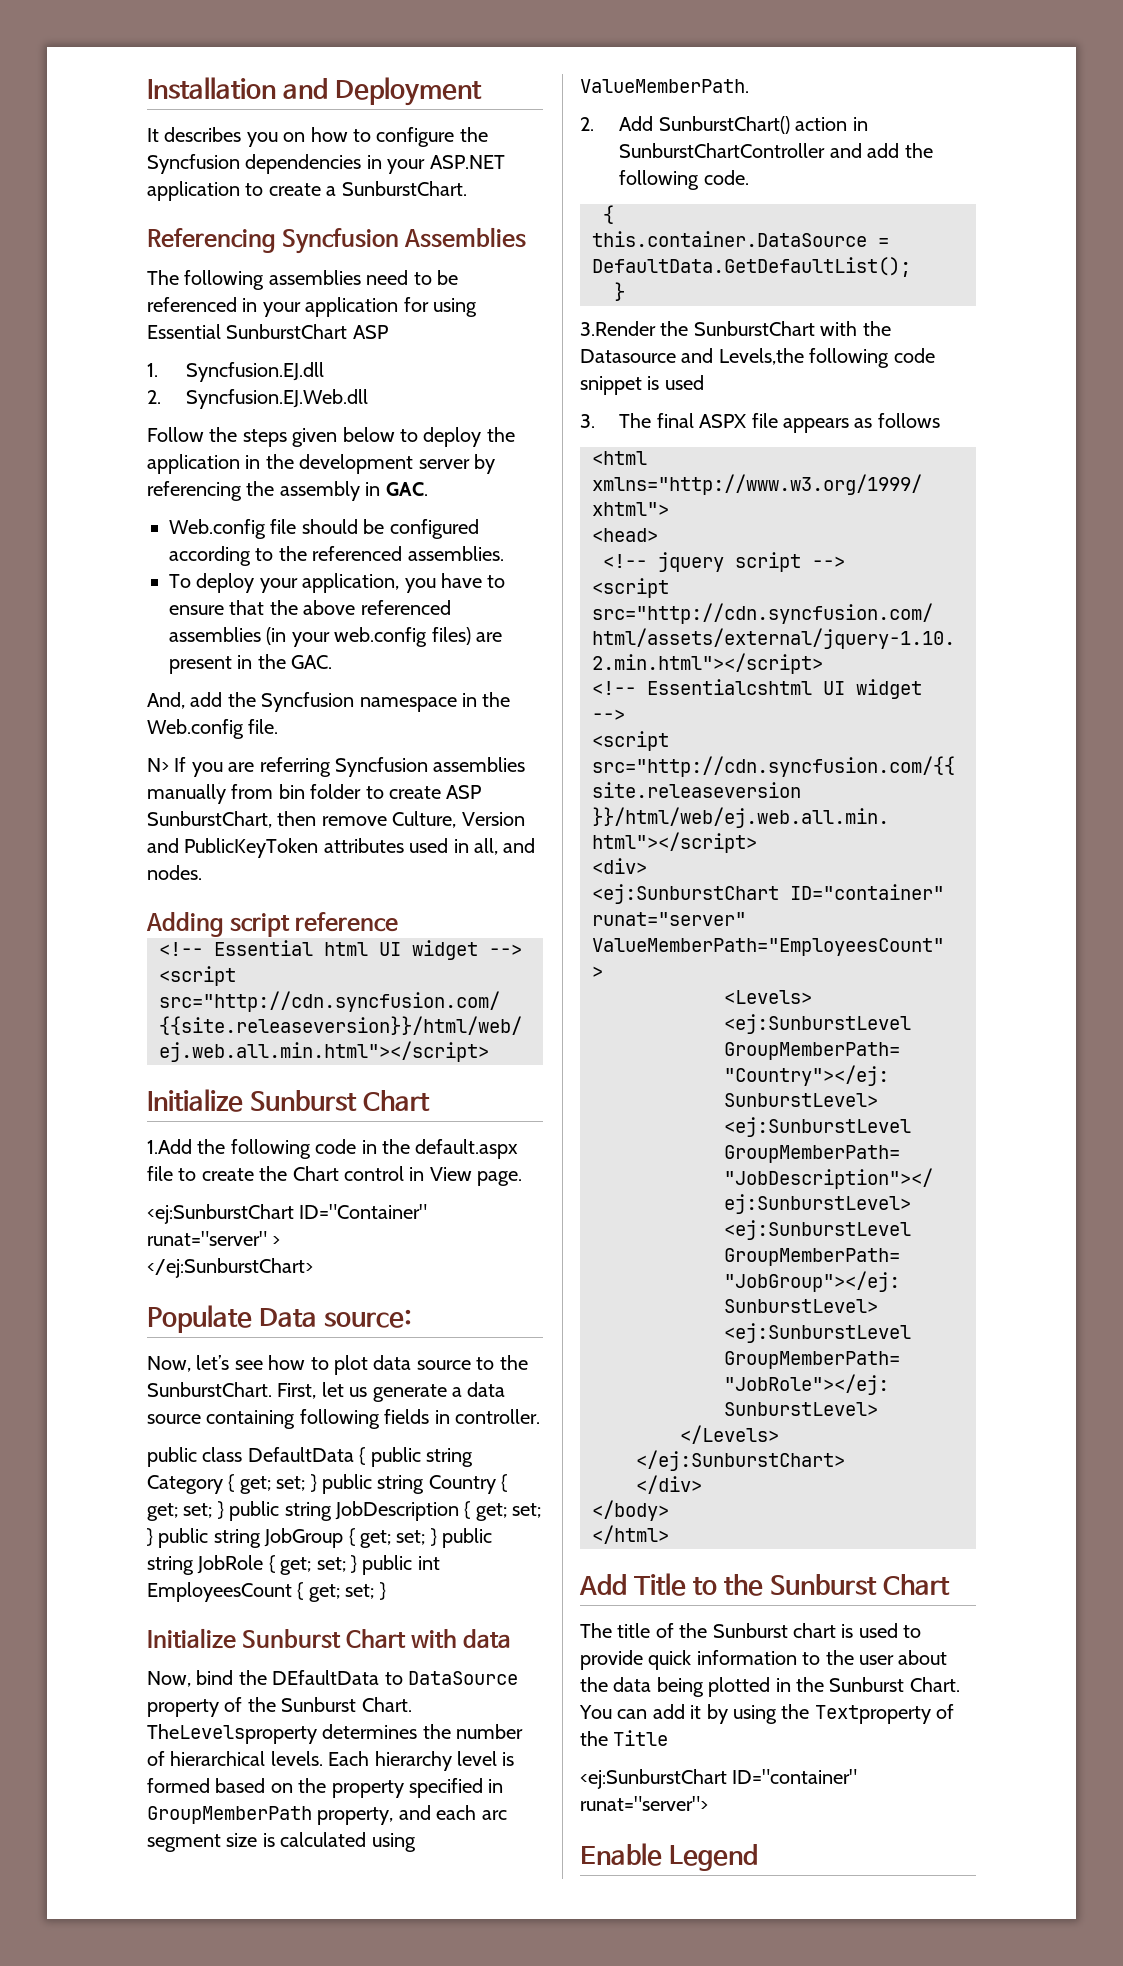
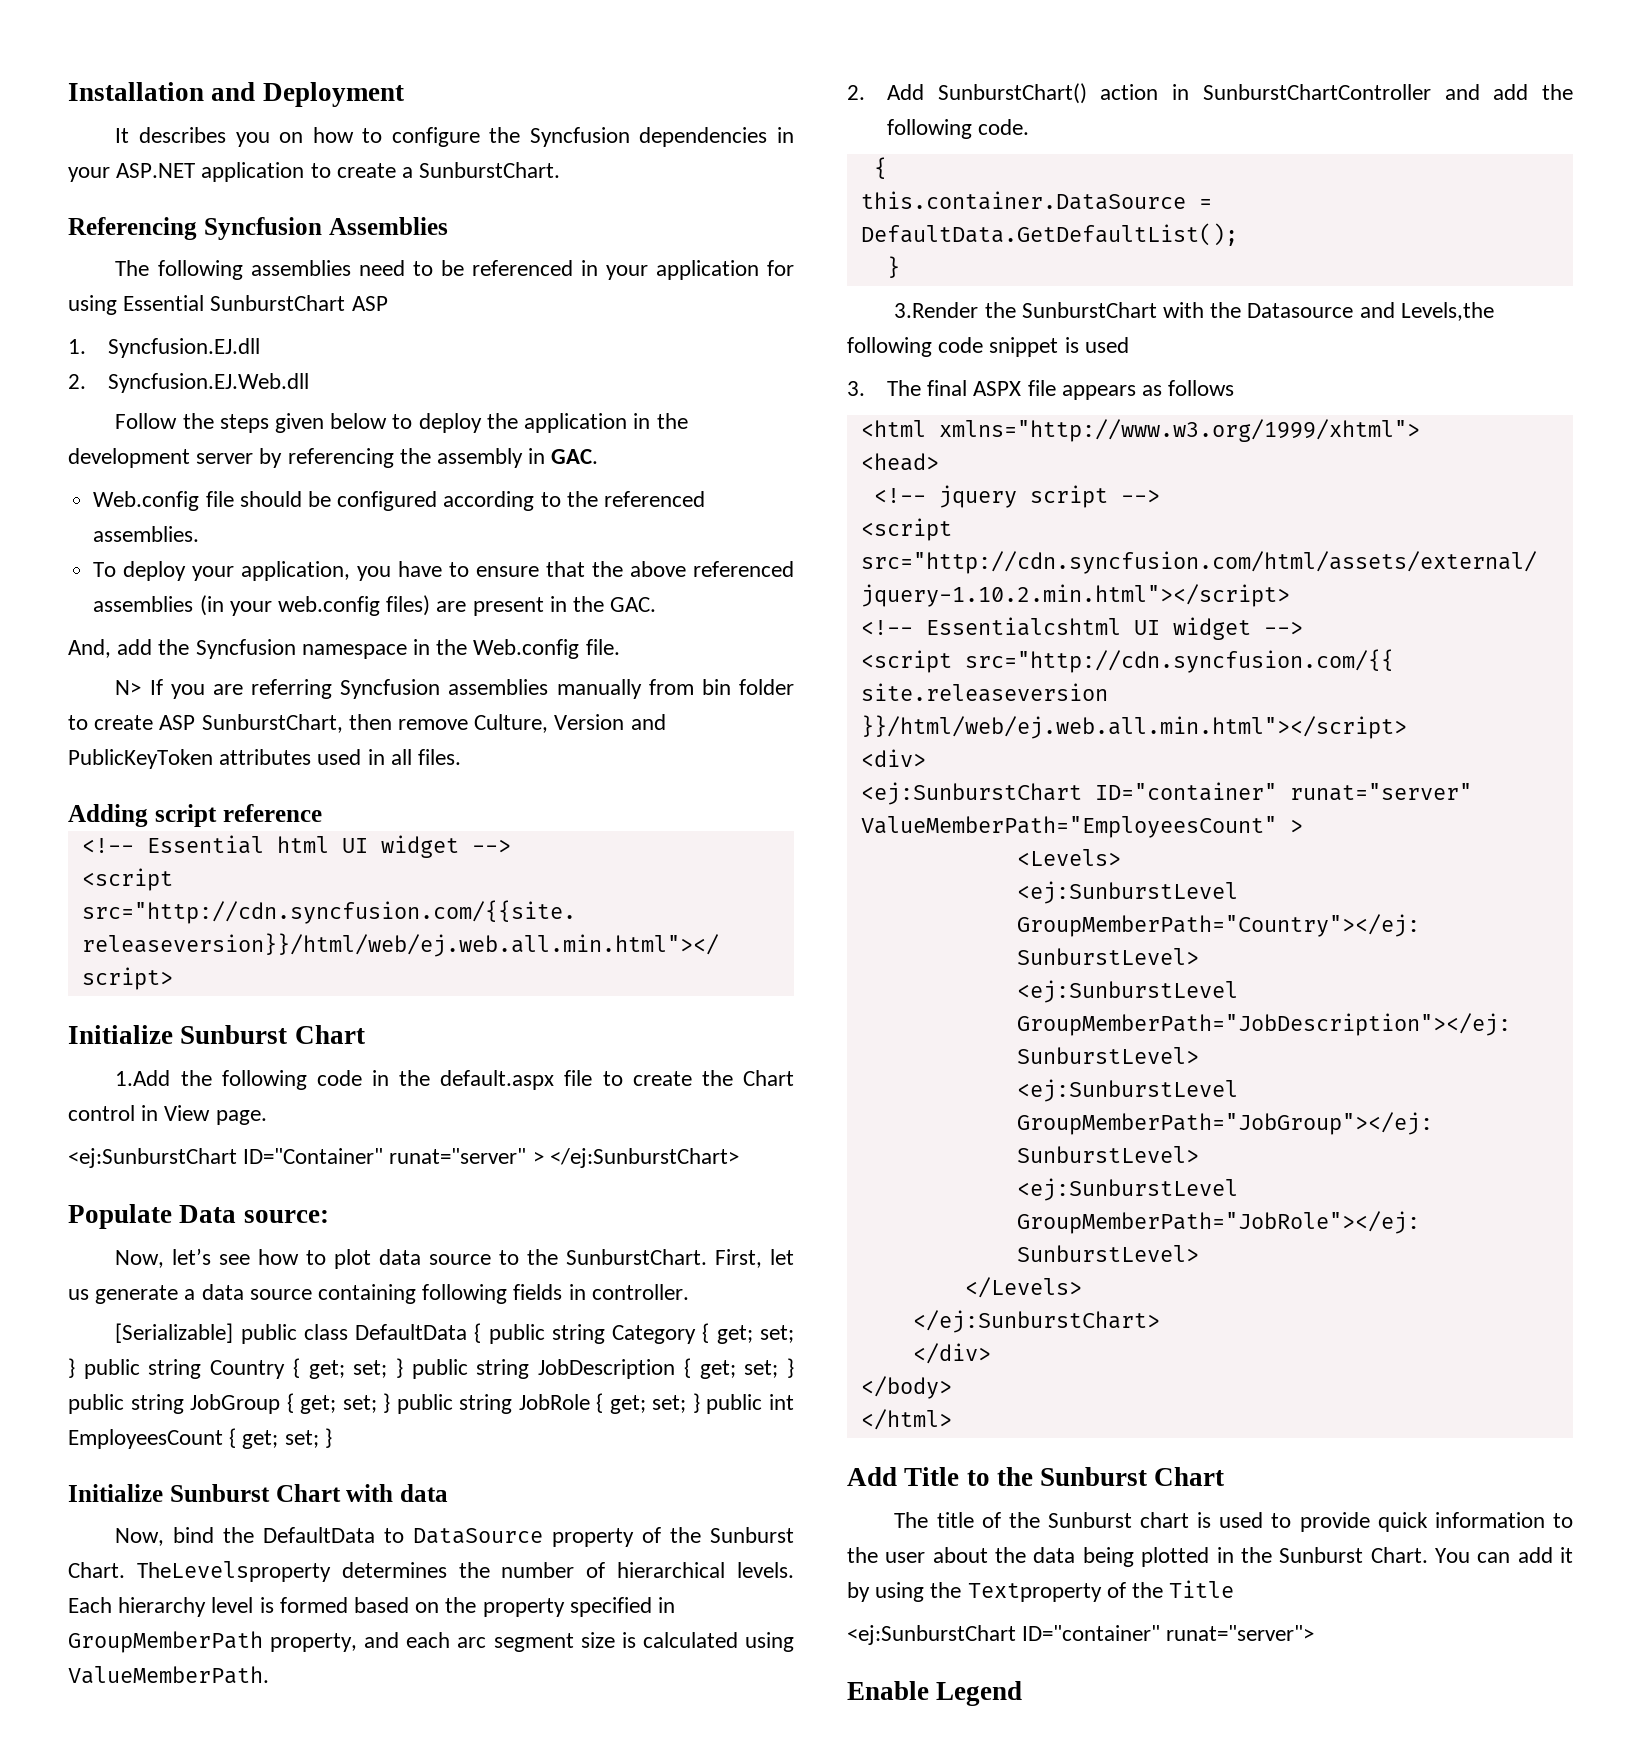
[473,838,536,855] [147,865,202,880] all, and nodes. -> [390,749,462,765] all files.
(281, 1241) // -> (544, 1157) none
(540, 1416) none -> [115,1323,234,1343] [Serializable]
[272,1670,380,1685] DEfaultData -> [263,1527,376,1543] DefaultData

